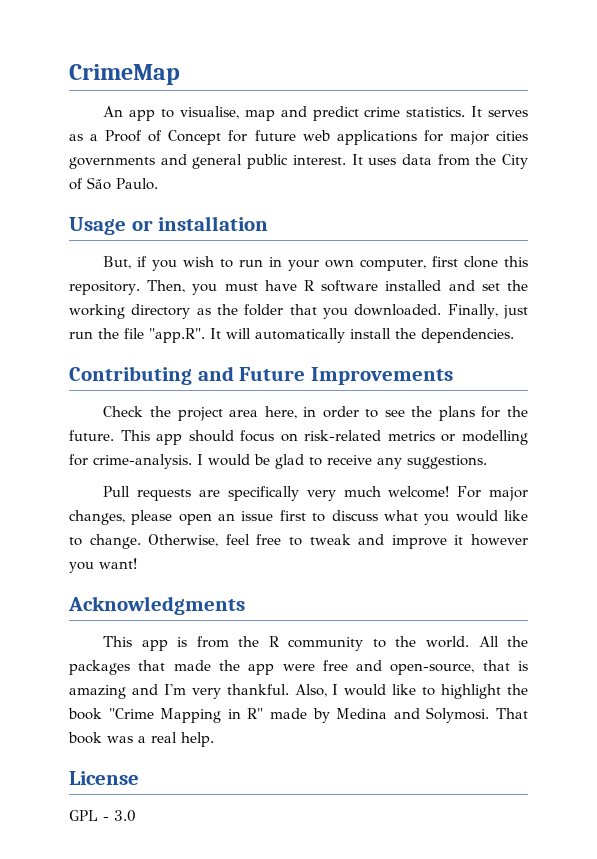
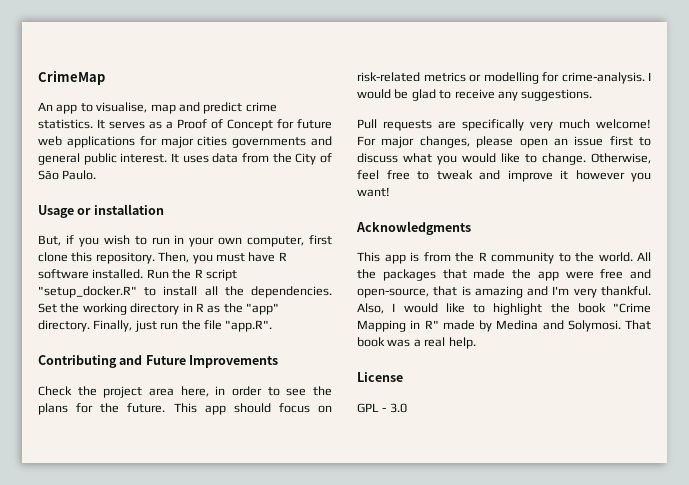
[385,280,528,291] [69,304,442,319] installed and set the working directory as the folder that you downloaded. -> [92,269,237,281] [38,286,332,298] [38,303,279,315] [38,320,90,332] installed. Run the R script "setup_docker.R" to install all the dependencies. Set the working directory in R as the "app" directory.
[210,328,514,343] It will automatically install the dependencies. -> (273, 326) none

